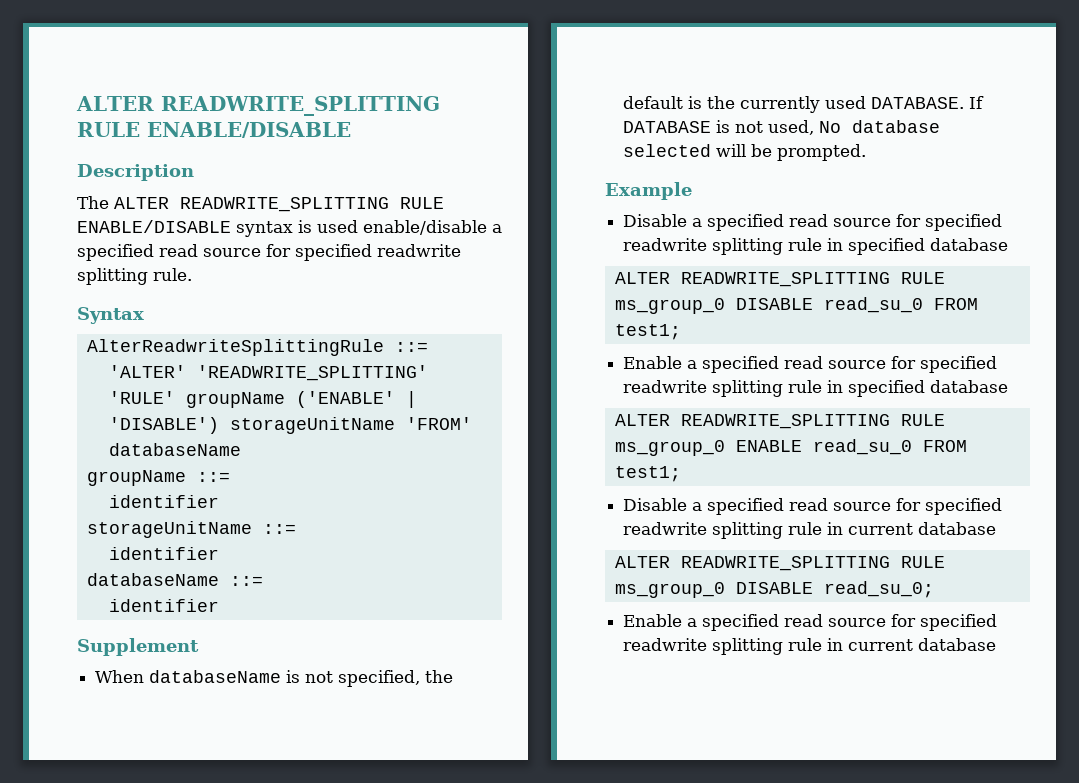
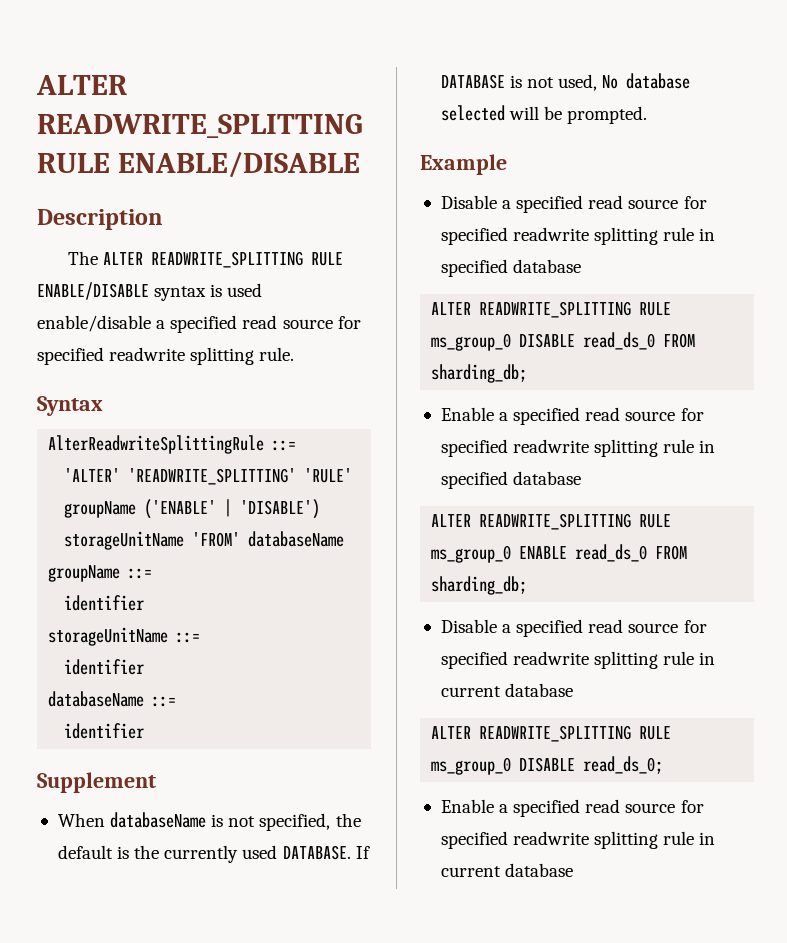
[823,297,978,313] [614,324,681,340] read_su_0 FROM test1; -> [583,332,696,350] [431,364,528,383] read_ds_0 FROM sharding_db;
[812,439,967,455] [614,466,681,482] read_su_0 FROM test1; -> [575,544,688,562] [431,576,528,595] read_ds_0 FROM sharding_db;
[823,581,934,598] read_su_0; -> [583,756,664,774] read_ds_0;

